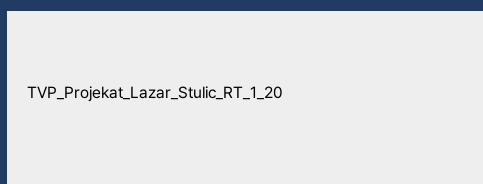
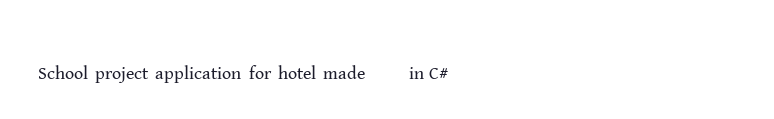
[27,86,283,102] TVP_Projekat_Lazar_Stulic_RT_1_20 -> [38,65,448,83] School project application for hotel made in C#

